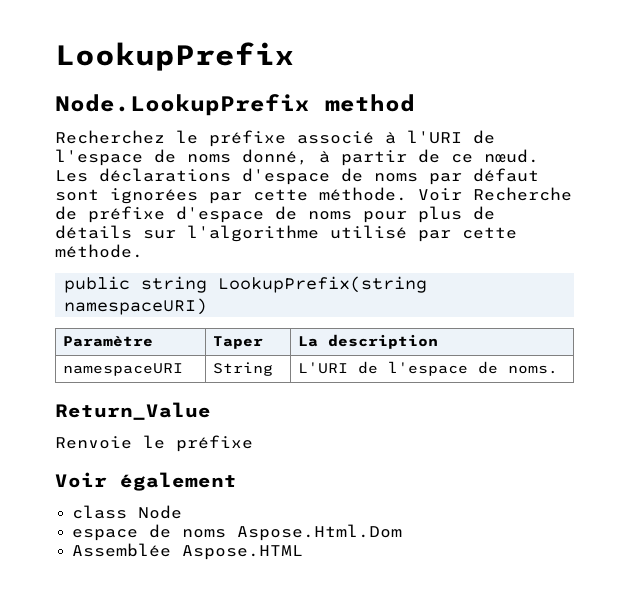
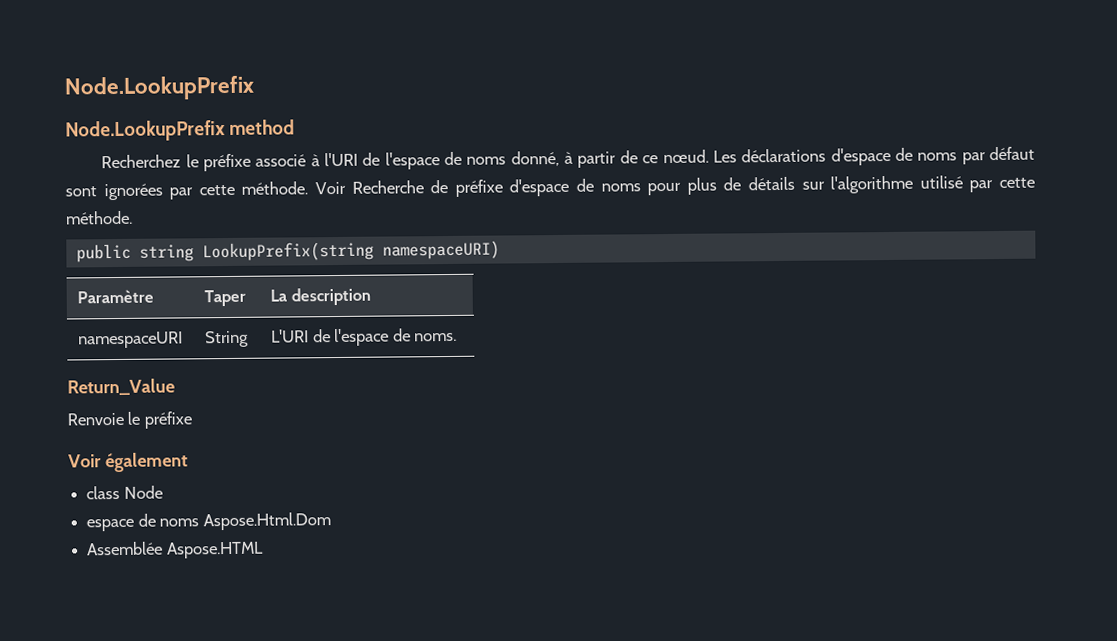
[55,42,295,71] LookupPrefix -> [64,75,254,101] Node.LookupPrefix

